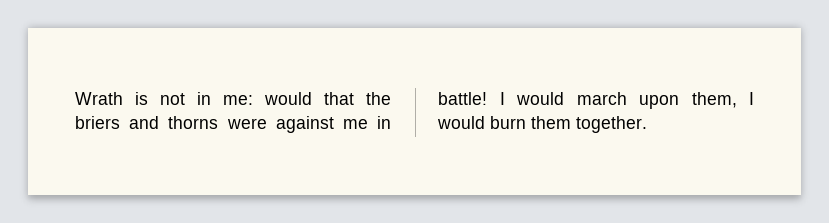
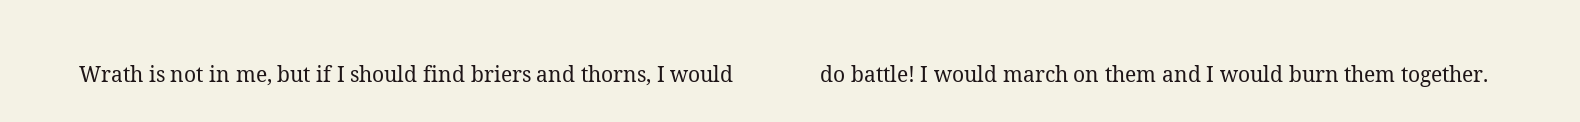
[223,92,391,105] [75,116,391,133] me: would that the briers and thorns were against me in -> [235,65,845,86] me, but if I should find briers and thorns, I would do
[639,92,737,109] upon them, -> [1073,65,1201,82] on them and

